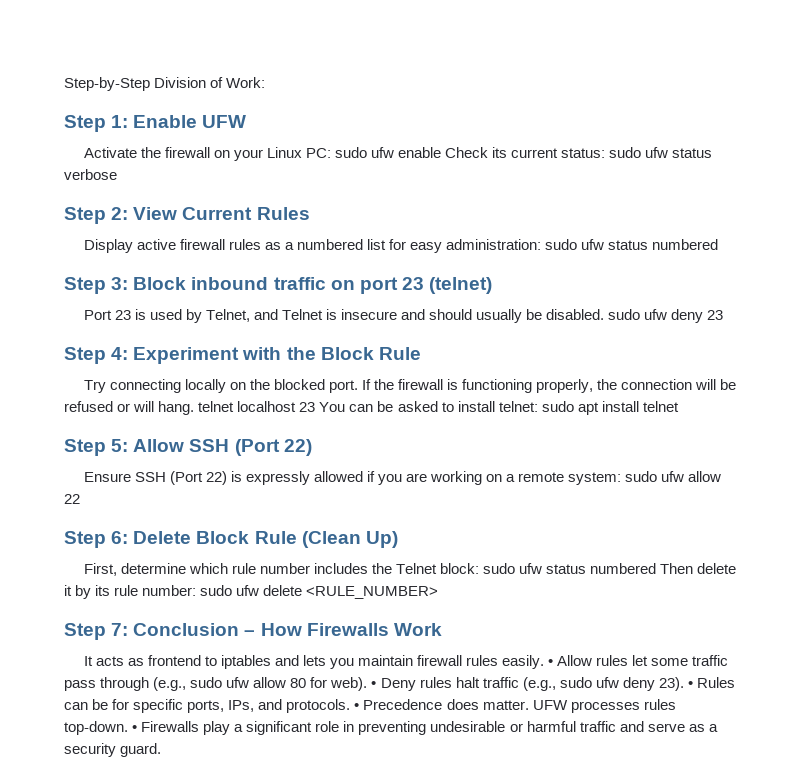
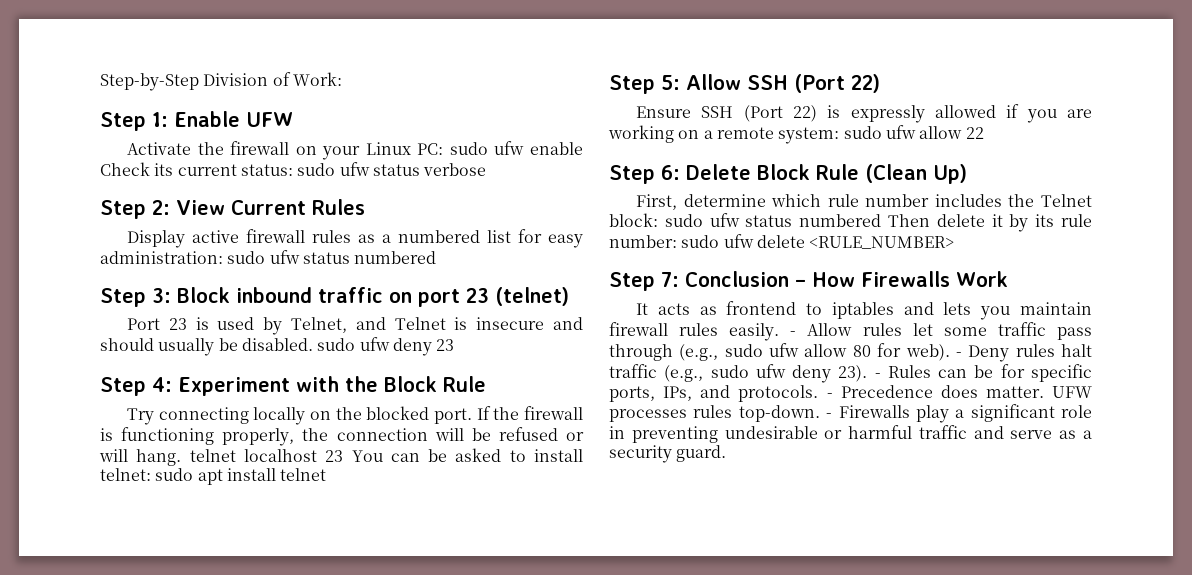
[548,659,554,666] • -> [790,331,797,336] -
[371,681,377,688] • -> [955,352,962,357] -
[687,681,693,688] • -> [874,373,881,378] -
[354,703,360,710] • -> [826,393,833,398] -
[132,725,138,732] • -> [826,413,833,418] -

